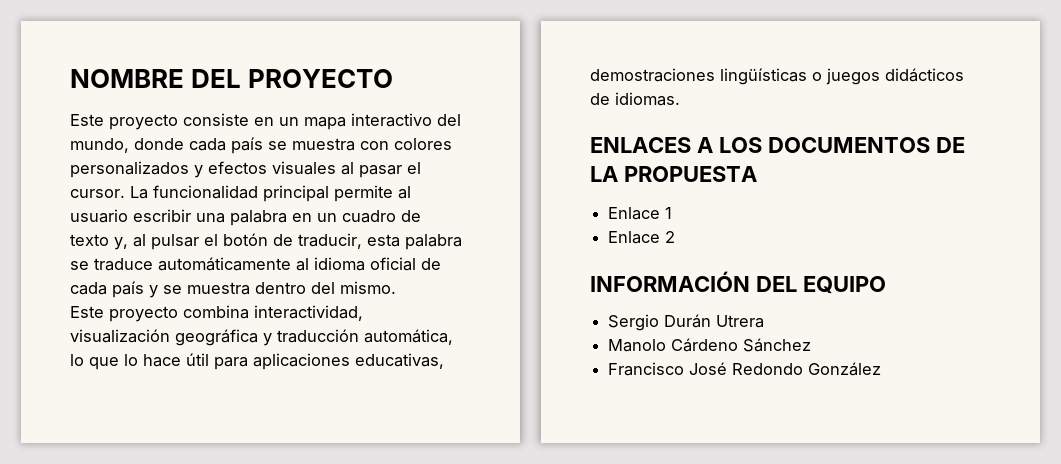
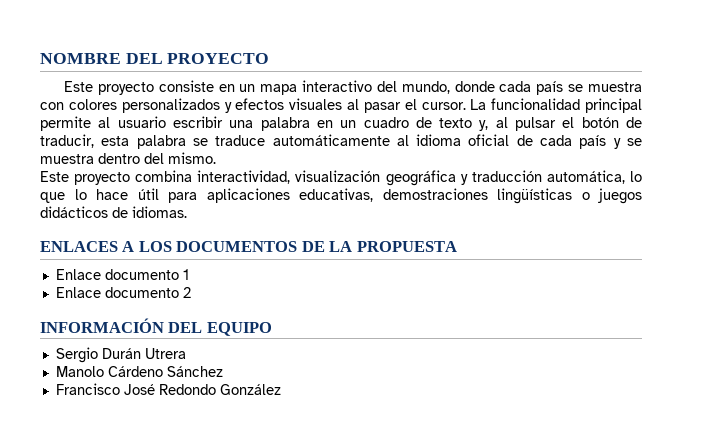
(661, 213) none -> [104,269,179,280] documento
(661, 237) none -> [104,287,179,298] documento

